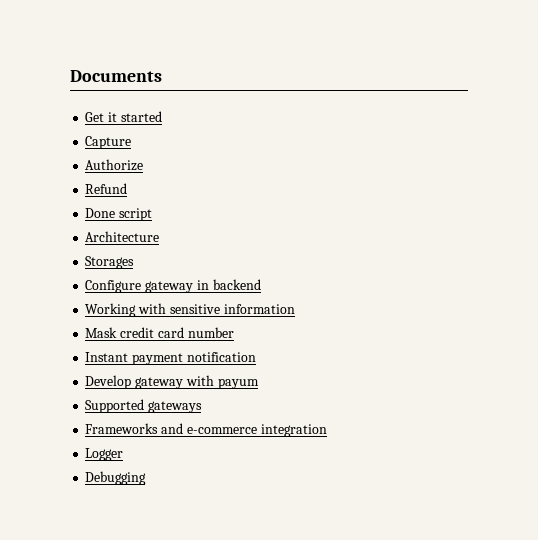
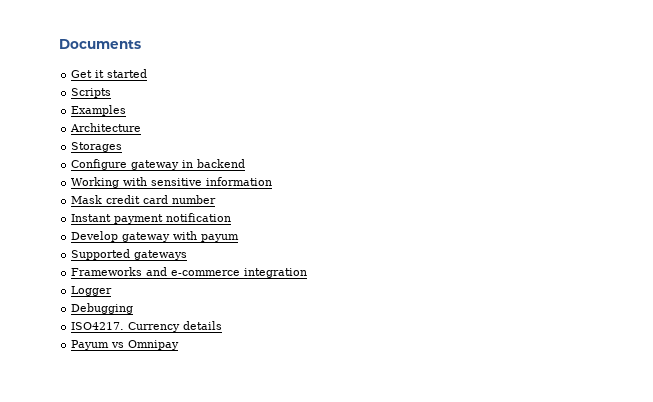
[85,136,132,149] [85,159,144,171] [85,183,128,194] [85,208,153,221] Capture // Authorize // Refund // Done script -> [71,88,112,98] [71,105,127,116] Scripts // Examples
(147, 478) none -> [71,321,223,332] [71,340,180,350] // ISO4217. Currency details // Payum vs Omnipay

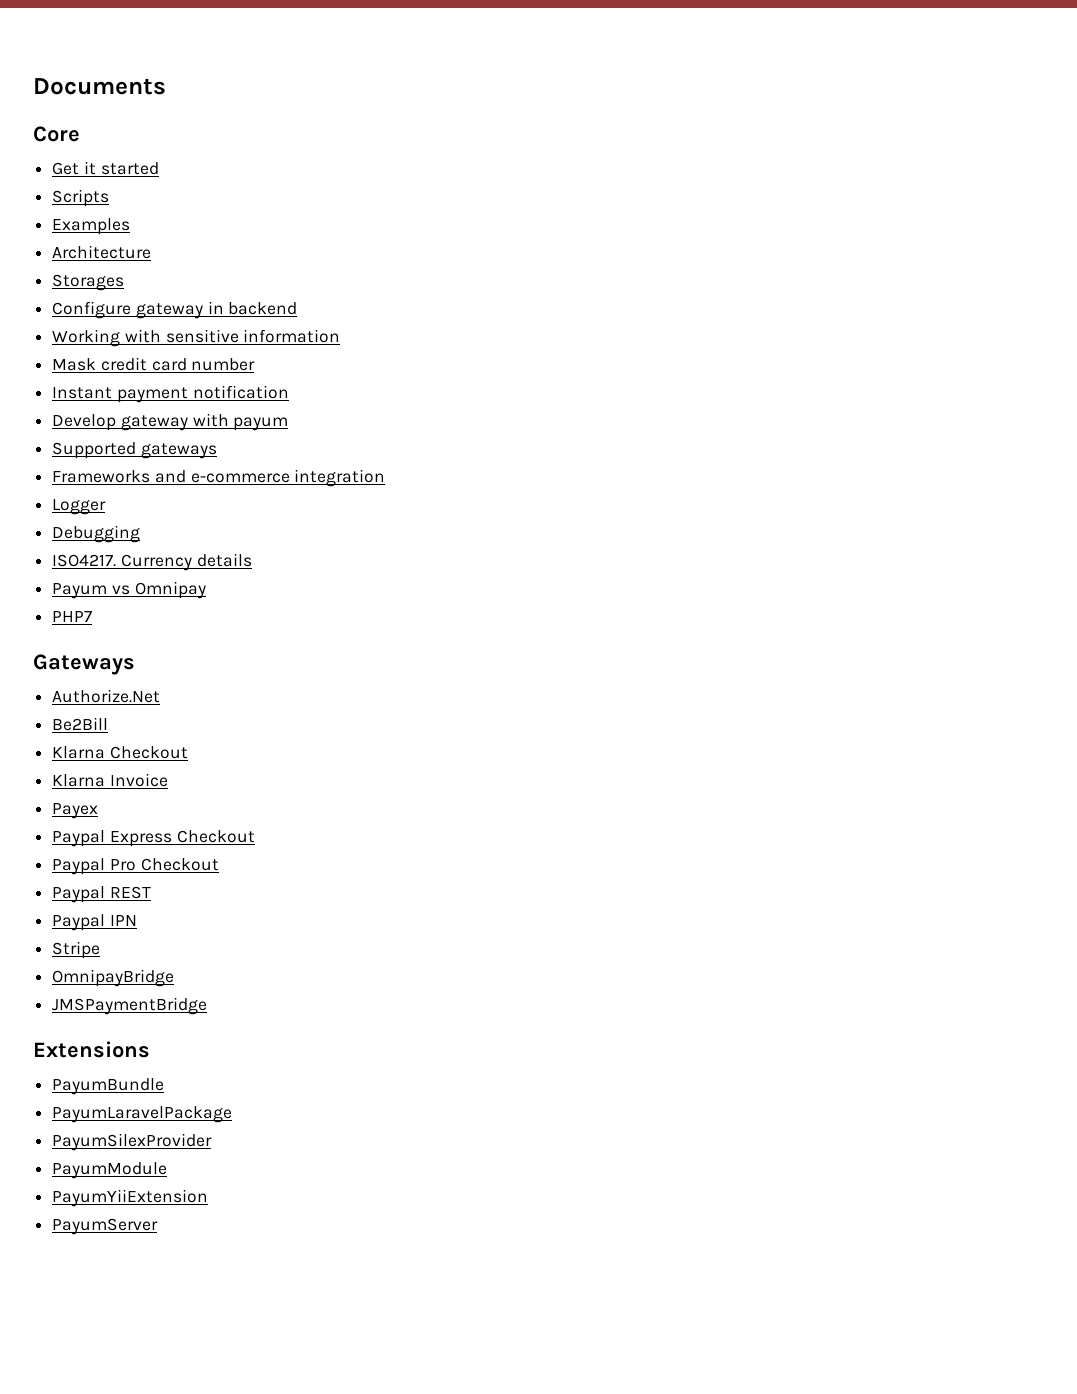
(141, 44) none -> [33,126,80,142] // Core
(180, 345) none -> [52,611,93,622] [33,654,135,675] [52,689,161,703] [52,717,109,731] [52,746,188,759] [52,773,168,787] [52,803,99,819] [52,830,255,847] [52,858,219,875] [52,886,151,903] [52,914,137,931] [52,941,101,959] [52,969,175,987] [52,997,208,1015] [33,1041,150,1058] [52,1078,165,1095] [52,1106,233,1123] [52,1133,213,1151] [52,1162,168,1179] [52,1189,209,1207] [52,1218,159,1235] // PHP7 // Gateways // Authorize.Net // Be2Bill // Klarna Checkout // Klarna Invoice // Payex // Paypal Express Checkout // Paypal Pro Checkout // Paypal REST // Paypal IPN // Stripe // OmnipayBridge // JMSPaymentBridge // Extensions // PayumBundle // PayumLaravelPackage // PayumSilexProvider // PayumModule // PayumYiiExtension // PayumServer

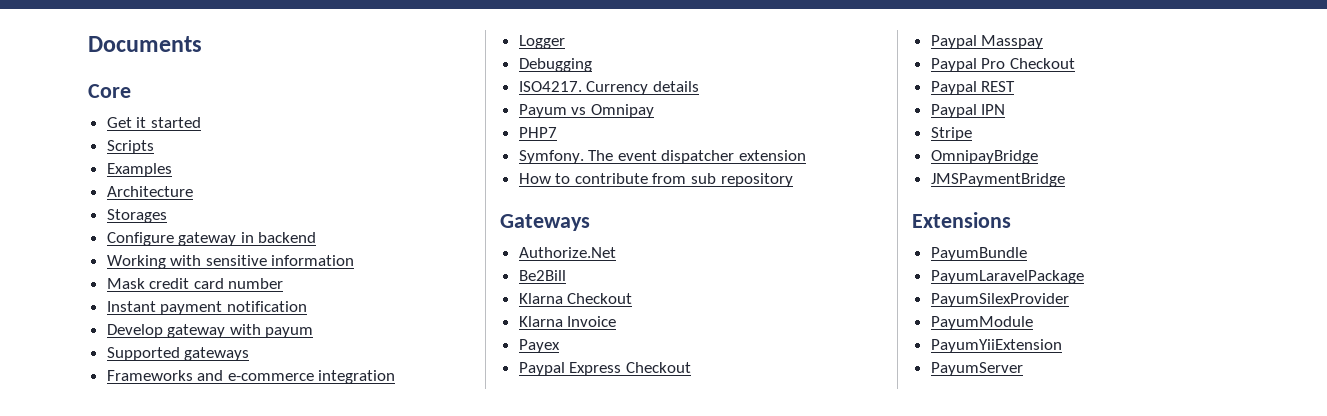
(93, 616) none -> [518,150,807,164] [518,173,793,187] // Symfony. The event dispatcher extension // How to contribute from sub repository
(255, 836) none -> [930,35,1044,49] // Paypal Masspay

